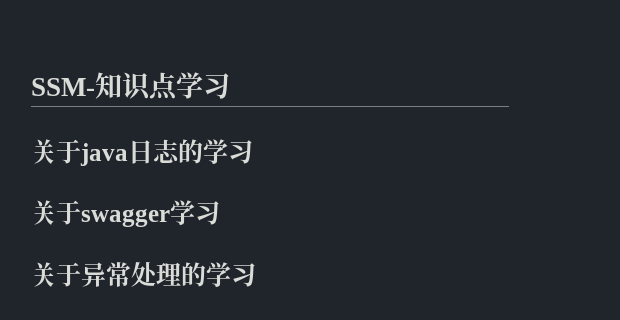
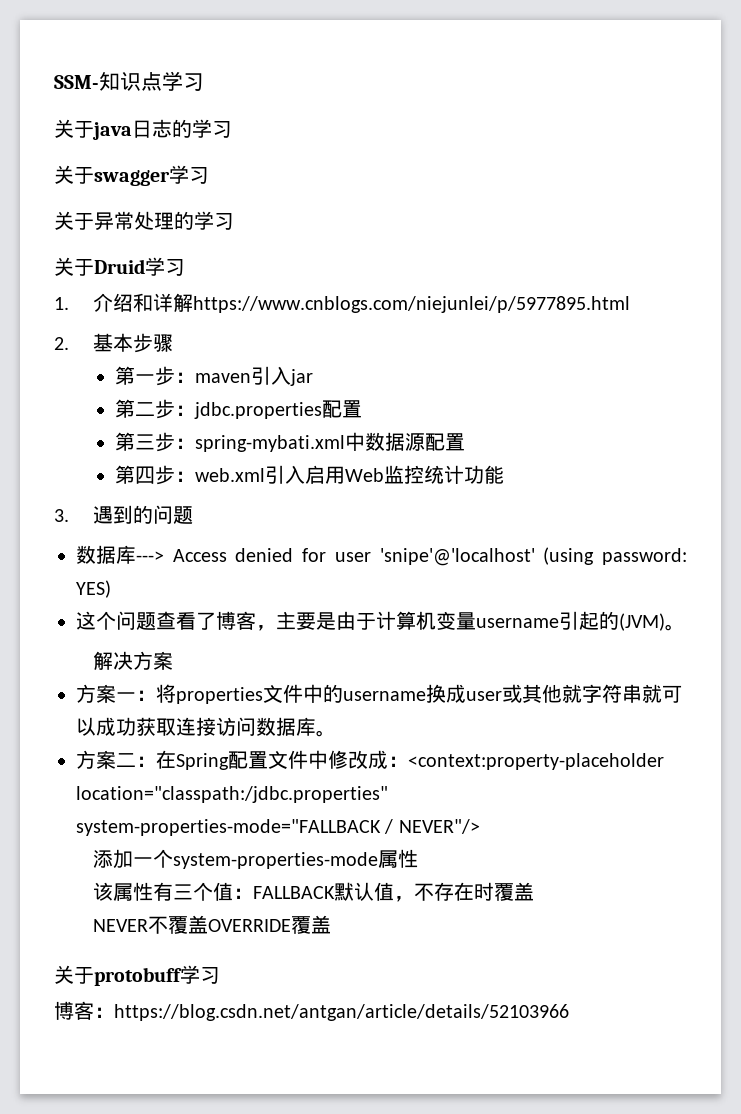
(256, 275) none -> [54,257,185,276] [54,293,631,313] [54,333,174,353] [115,366,314,386] [115,399,363,419] [115,432,466,452] [115,465,505,485] [54,505,194,524] [76,545,687,566] [76,580,111,598] [76,611,685,631] [93,651,174,670] [76,684,682,704] [76,717,336,737] [76,750,664,770] [76,786,388,803] [76,819,480,836] [93,849,419,869] [93,882,535,902] [93,915,332,934] [54,965,220,986] [54,1001,569,1021] // 关于Druid学习 // 1.介绍和详解https://www.cnblogs.com/niejunlei/p/5977895.html // 2.基本步骤 // 第一步：maven引入jar // 第二步：jdbc.properties配置 // 第三步：spring-mybati.xml中数据源配置 // 第四步：web.xml引入启用Web监控统计功能 // 3.遇到的问题 // 数据库---> Access denied for user 'snipe'@'localhost' (using password: YES) // 这个问题查看了博客，主要是由于计算机变量username引起的(JVM)。 // 解决方案 // 方案一：将properties文件中的username换成user或其他就字符串就可以成功获取连接访问数据库。 // 方案二：在Spring配置文件中修改成：<context:property-placeholder location="classpath:/jdbc.properties" system-properties-mode="FALLBACK / NEVER"/> // 添加一个system-properties-mode属性 // 该属性有三个值：FALLBACK默认值，不存在时覆盖 // NEVER不覆盖OVERRIDE覆盖 // 关于protobuff学习 // 博客：https://blog.csdn.net/antgan/article/details/52103966

